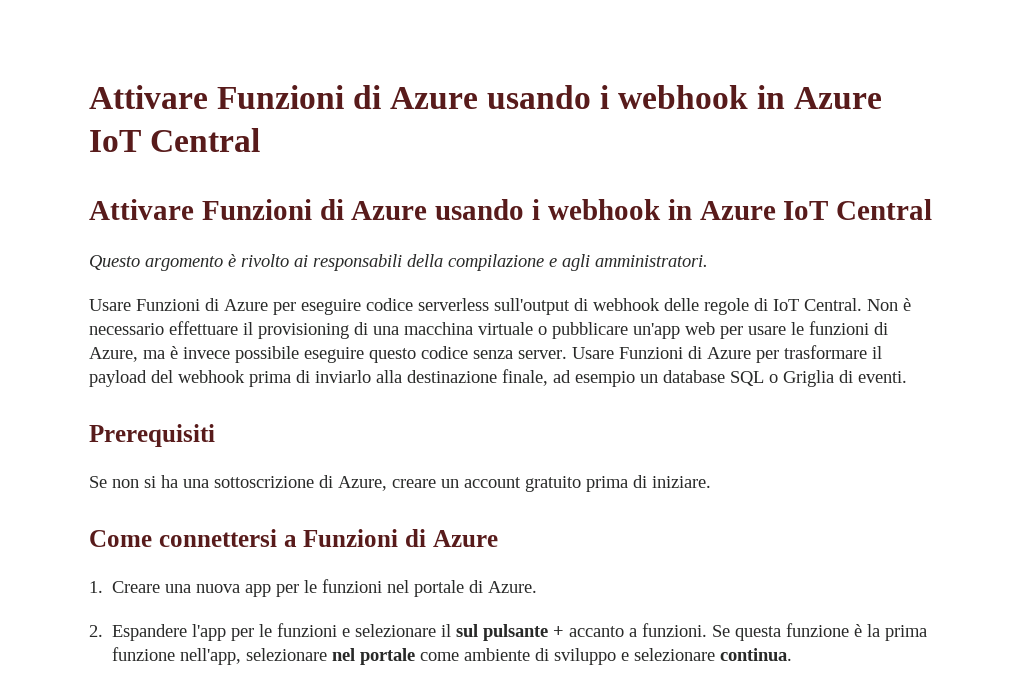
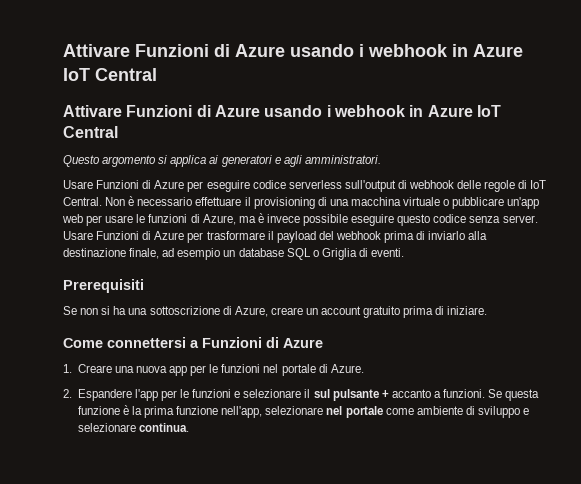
[228,254,544,271] è rivolto ai responsabili della compilazione -> [158,155,272,167] si applica ai generatori

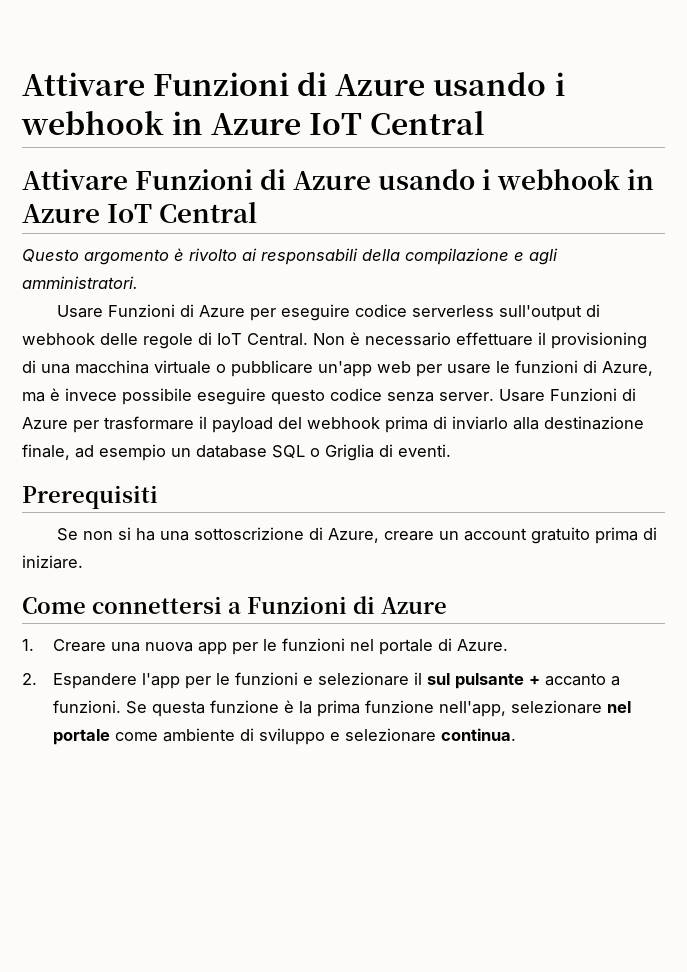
[158,155,272,167] si applica ai generatori -> [174,248,509,265] è rivolto ai responsabili della compilazione

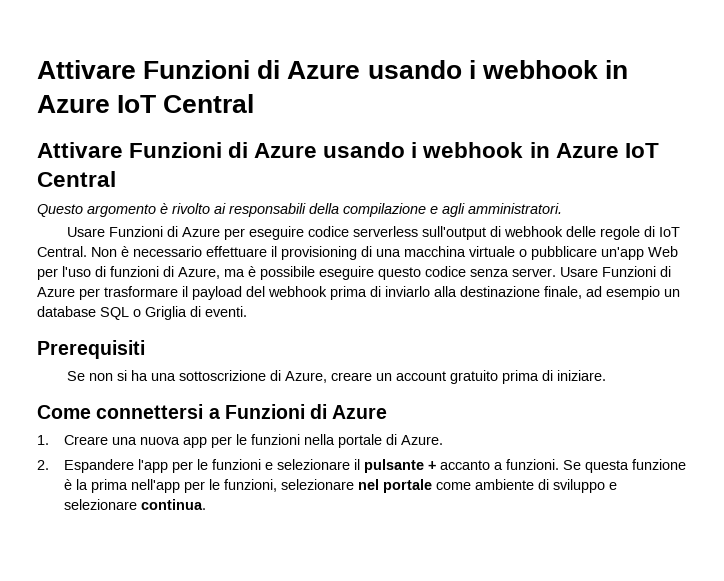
[377,361,510,377] web per usare le -> [648,246,678,257] [37,266,106,280] Web per l'uso di
[65,388,117,401] invece -> (256, 271) none
[350,639,375,651] nel -> [304,434,336,445] nella
[427,673,451,685] sul -> (361, 464) none
[365,700,507,717] funzione nell'app, -> [131,479,278,493] nell'app per le funzioni,

